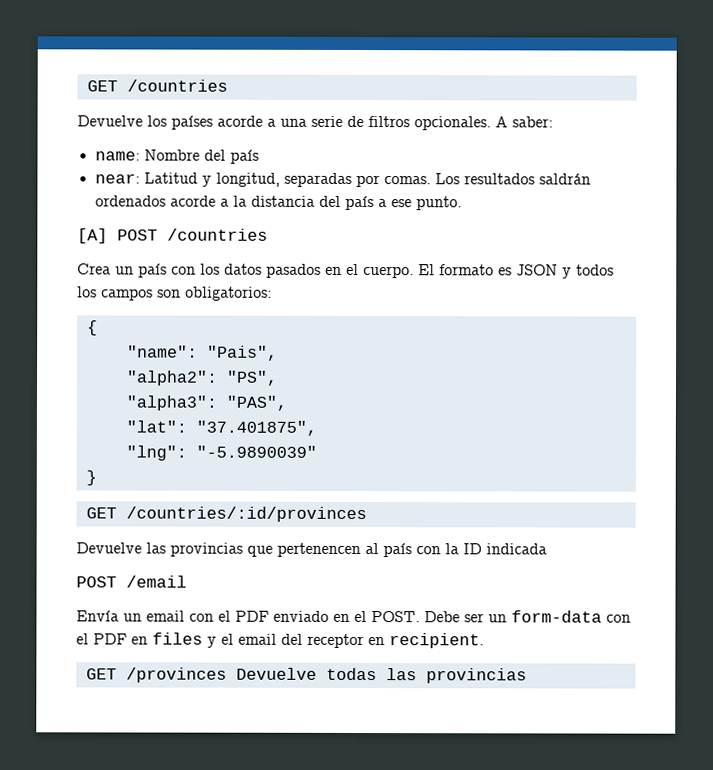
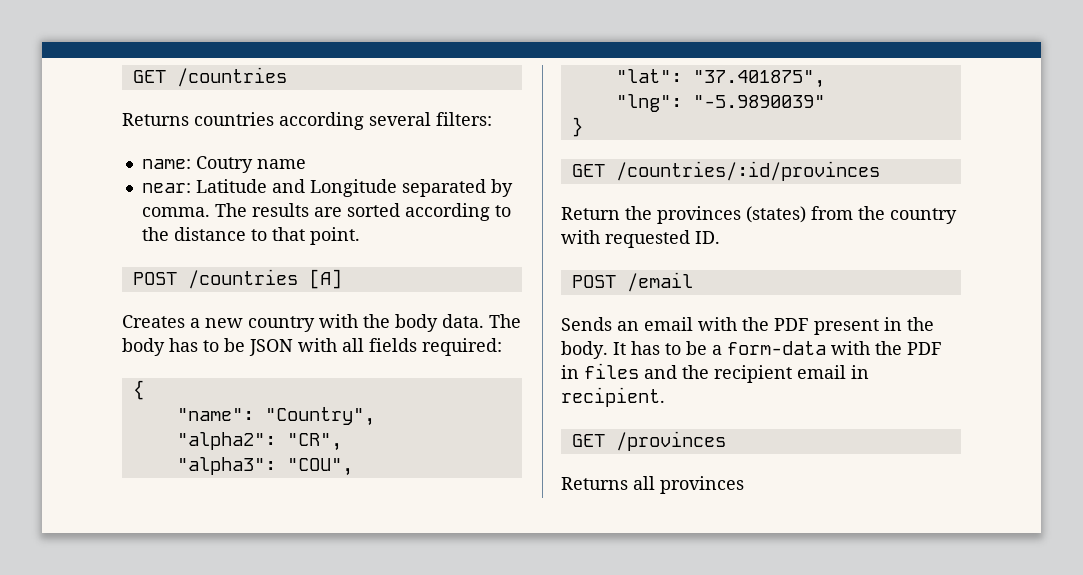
[77,115,553,131] [94,149,259,164] [94,172,591,188] [94,195,462,211] [77,228,268,244] [77,263,614,279] [77,286,272,301] Devuelve los países acorde a una serie de filtros opcionales. A saber: // name: Nombre del país // near: Latitud y longitud, separadas por comas. Los resultados saldrán ordenados acorde a la distancia del país a ese punto. // [A] POST /countries // Crea un país con los datos pasados en el cuerpo. El formato es JSON y todos los campos son obligatorios: -> [122,112,492,130] [141,156,306,173] [141,179,513,197] [141,203,511,221] [141,227,360,245] [132,269,342,289] [122,314,521,332] [122,338,502,356] Returns countries according several filters: // name: Coutry name // near: Latitude and Longitude separated by comma. The results are sorted according to the distance to that point. // POST /countries [A] // Creates a new country with the body data. The body has to be JSON with all fields required:
[206,345,278,361] "Pais", -> [264,407,375,426] "Country",
[225,370,278,386] "PS", -> [286,433,342,451] "CR",
[225,395,287,411] "PAS", -> [286,458,353,476] "COU",
[76,542,547,558] [76,575,187,588] [76,610,631,623] [76,632,385,649] Devuelve las provincias que pertenencen al país con la ID indicada // POST /email // Envía un email con el PDF enviado en el POST. Debe ser un form-data con el PDF en files y el email del receptor en -> [561,206,957,224] [561,230,720,248] [571,272,693,292] [561,317,934,335] [561,341,942,359] [561,363,869,383] Return the provinces (states) from the country with requested ID. // POST /email // Sends an email with the PDF present in the body. It has to be a form-data with the PDF in files and the recipient email in
[235,667,527,684] Devuelve todas las provincias -> [561,476,744,494] // Returns all provinces

